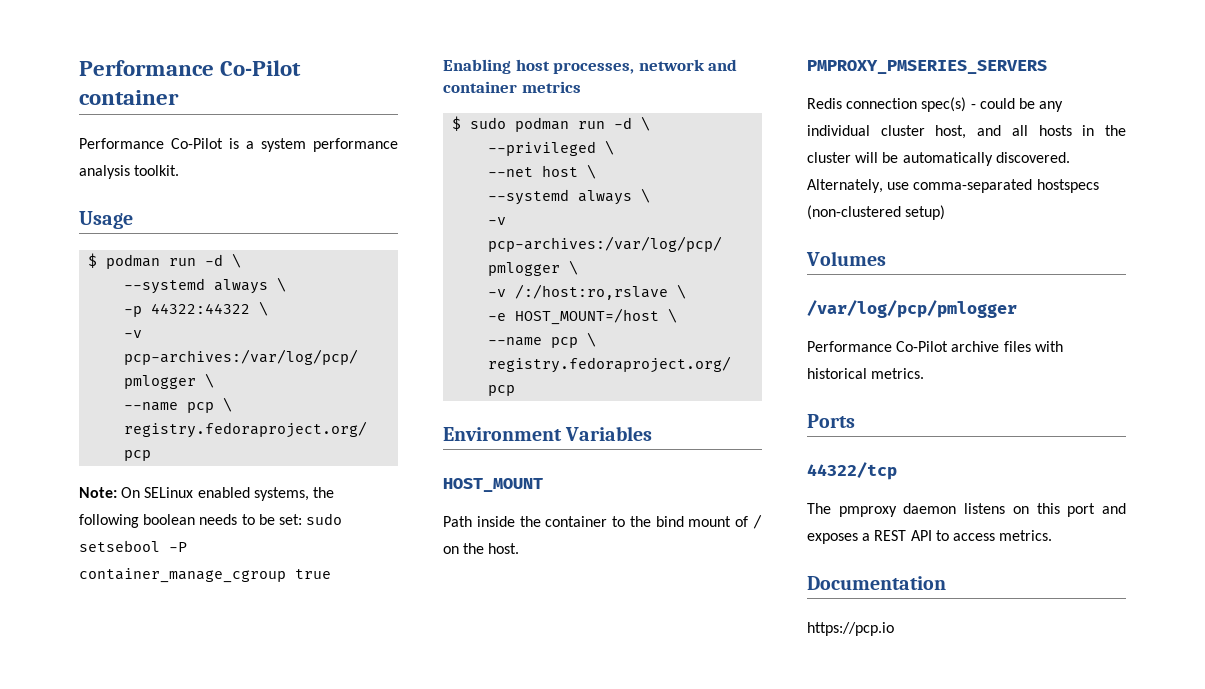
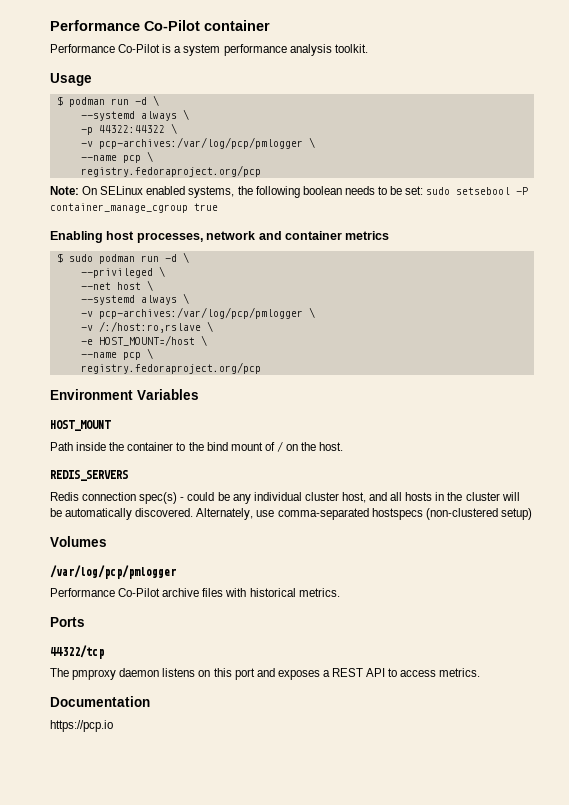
[807,60,1047,74] PMPROXY_PMSERIES_SERVERS -> [50,470,128,481] REDIS_SERVERS

